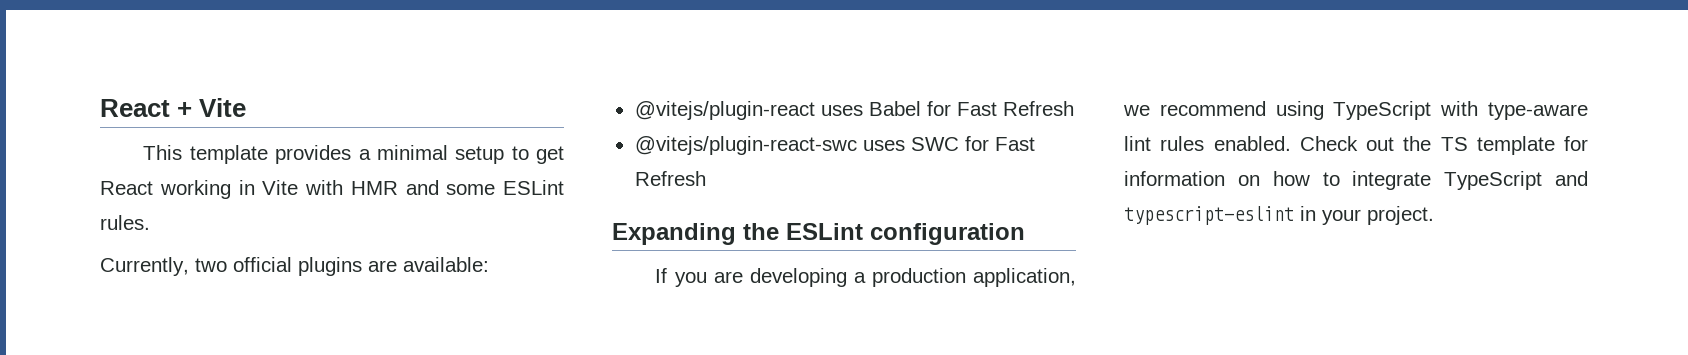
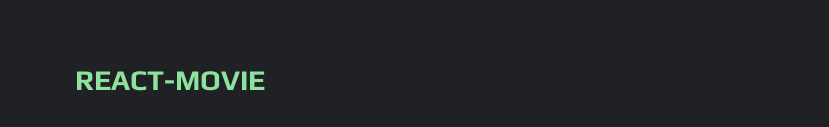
[100,98,247,117] [143,145,564,164] [100,180,564,199] [100,215,150,230] [100,257,489,276] [634,101,1074,120] [634,136,1035,155] [634,171,706,186] [612,223,1025,245] [655,268,1076,287] [1123,101,1588,120] [1124,136,1588,155] [1124,171,1588,190] [1124,206,1434,225] React + Vite // This template provides a minimal setup to get React working in Vite with HMR and some ESLint rules. // Currently, two official plugins are available: // @vitejs/plugin-react uses Babel for Fast Refresh // @vitejs/plugin-react-swc uses SWC for Fast Refresh // Expanding the ESLint configuration // If you are developing a production application, we recommend using TypeScript with type-aware lint rules enabled. Check out the TS template for information on how to integrate TypeScript and typescript-eslint in your project. -> [75,71,265,91] REACT-MOVIE

